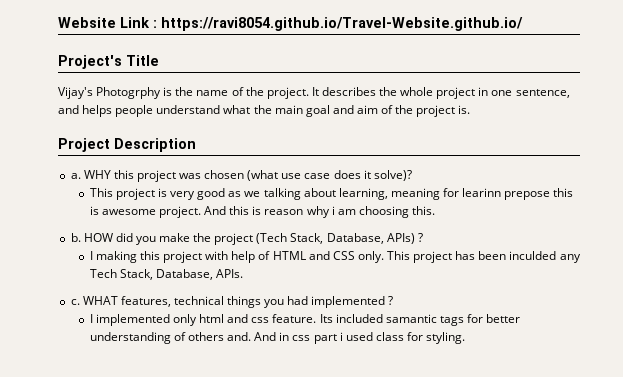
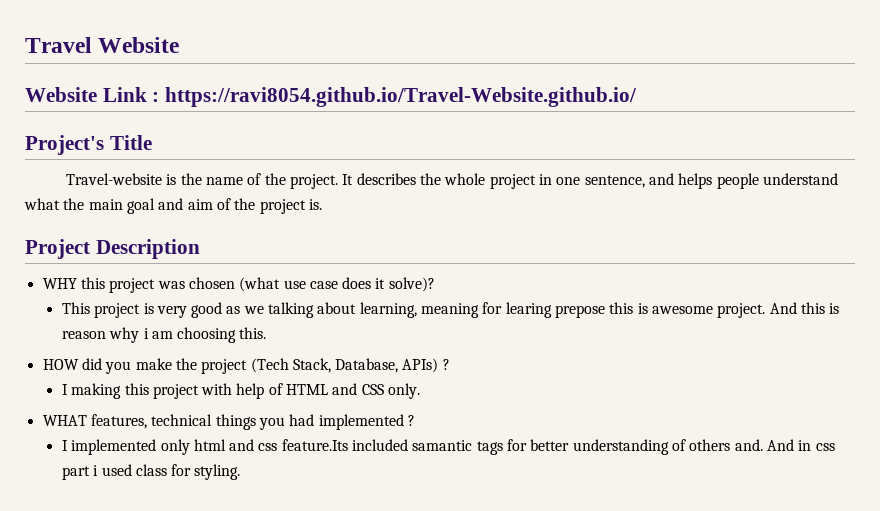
(58, 22) none -> [25,37,180,53] Travel Website //
[58,87,162,99] Vijay's Photogrphy -> [66,173,163,185] Travel-website
[70,173,81,179] a. -> (200, 249) none
[462,188,502,197] learinn -> [505,302,552,318] learing
[70,233,81,242] b. -> (267, 333) none
[386,251,581,263] [89,269,244,280] [70,299,80,305] This project has been inculded any Tech Stack, Database, APIs. // c. -> (421, 391) //
[272,314,333,323] feature. Its -> [281,439,348,451] feature.Its

